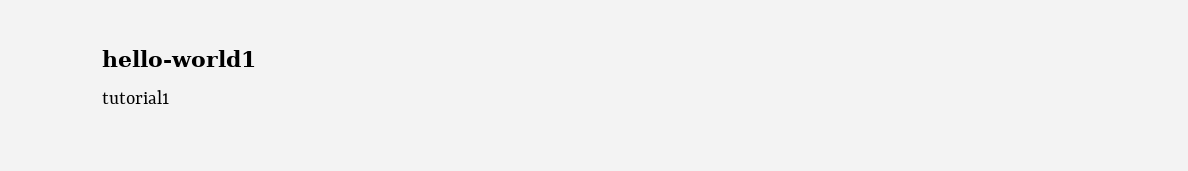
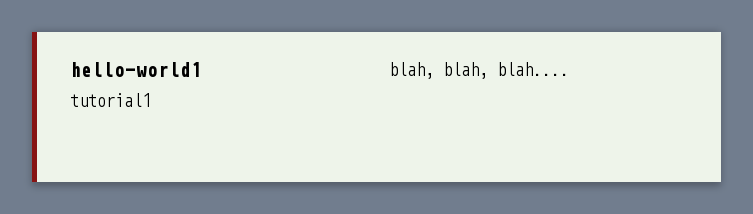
(169, 97) none -> [389,62,569,79] // blah, blah, blah....

